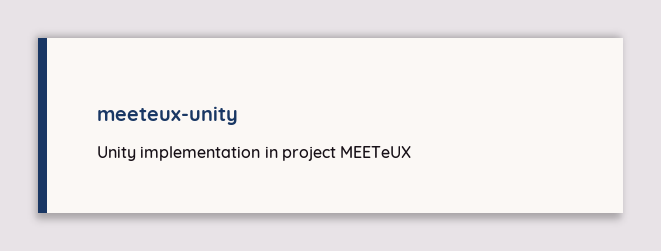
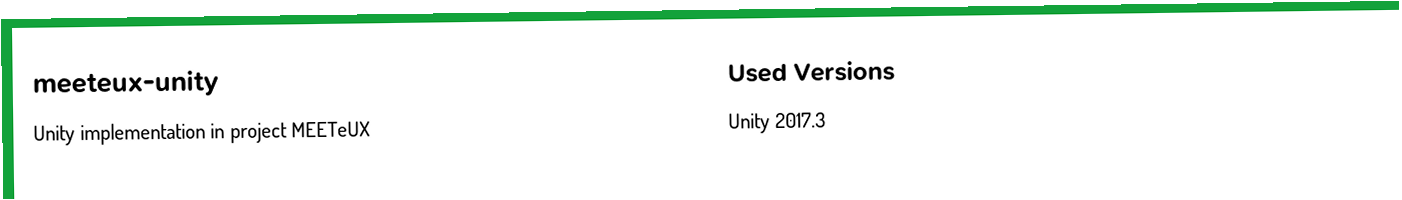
(412, 152) none -> [727,60,895,83] [728,112,826,134] // Used Versions // Unity 2017.3

